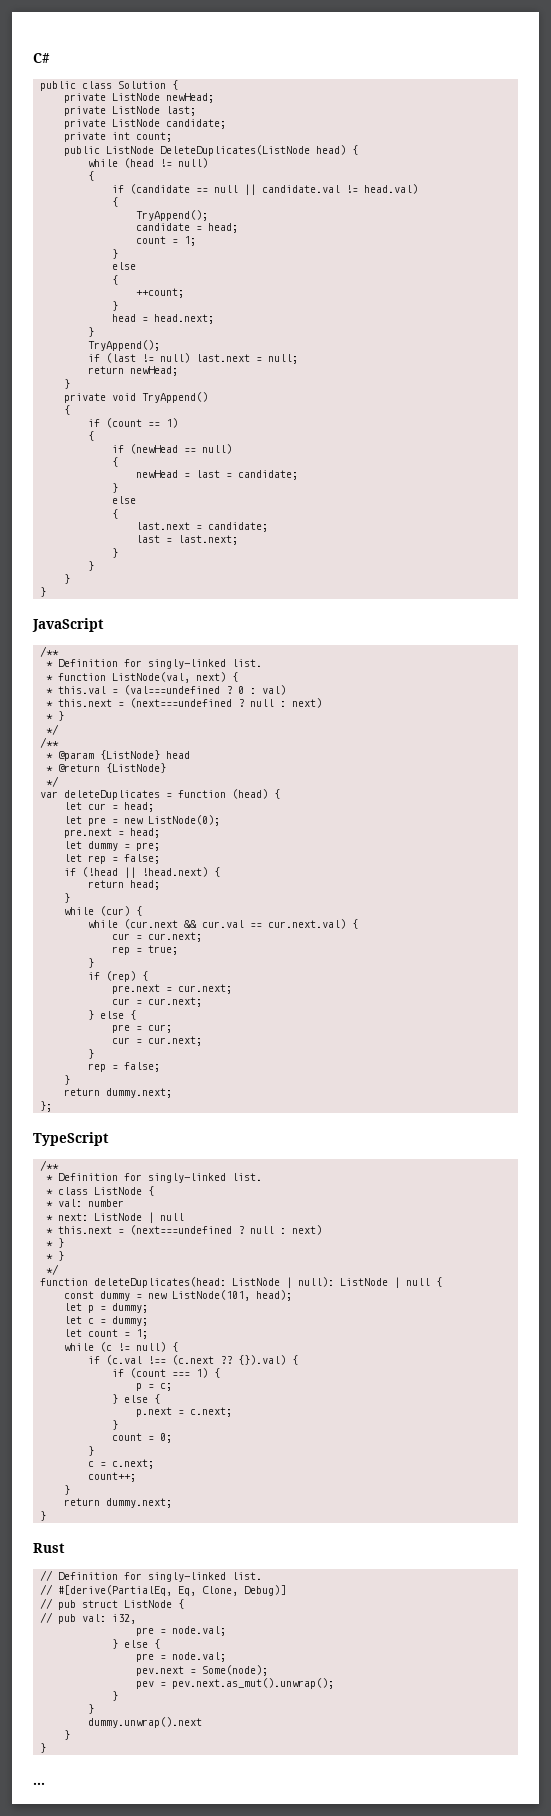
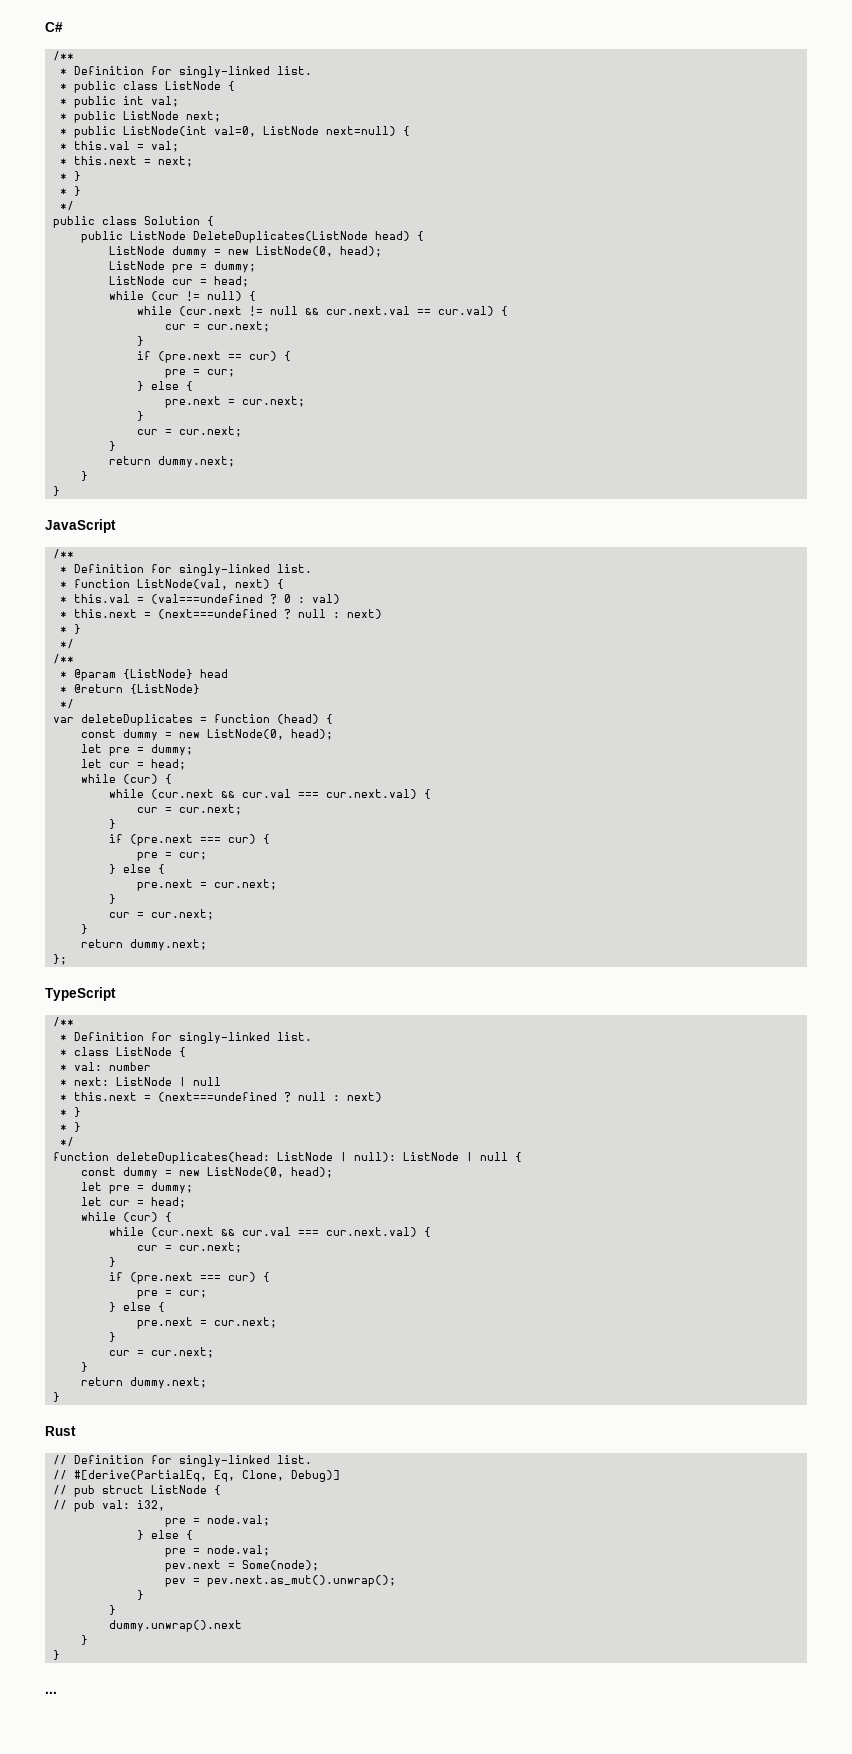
[39,80,178,91] [63,93,214,103] [63,106,196,116] [63,119,226,129] [63,132,172,142] public class Solution { // private ListNode newHead; // private ListNode last; // private ListNode candidate; // private int count; -> [52,51,74,61] [59,66,312,78] [59,81,235,93] [59,96,179,108] [59,111,221,123] [59,126,410,138] [59,141,179,152] [59,156,193,167] [59,171,81,181] [59,186,81,196] [59,201,74,211] [52,216,214,228] /** // * Definition for singly-linked list. // * public class ListNode { // * public int val; // * public ListNode next; // * public ListNode(int val=0, ListNode next=null) { // * this.val = val; // * this.next = next; // * } // * } // */ // public class Solution {
[87,158,208,168] [87,171,94,181] [111,184,418,195] [111,197,118,207] [135,210,208,221] [135,223,238,233] [135,236,196,246] [111,249,118,259] [111,262,136,270] [111,275,118,285] [135,288,184,298] [111,301,118,311] [111,314,214,324] [87,327,94,337] [87,340,160,351] [87,353,298,364] [87,366,178,376] [63,379,70,389] [63,392,208,403] [63,405,70,415] [87,418,178,428] [87,431,94,441] [111,444,232,454] [111,457,118,467] [135,470,298,480] [111,483,118,493] [111,496,136,504] [111,509,118,519] [135,522,268,532] [135,535,238,545] [111,548,118,558] [87,561,94,571] while (head != null) // { // if (candidate == null || candidate.val != head.val) // { // TryAppend(); // candidate = head; // count = 1; // } // else // { // ++count; // } // head = head.next; // } // TryAppend(); // if (last != null) last.next = null; // return newHead; // } // private void TryAppend() // { // if (count == 1) // { // if (newHead == null) // { // newHead = last = candidate; // } // else // { // last.next = candidate; // last = last.next; // } // } -> [108,246,382,258] [108,261,256,273] [108,276,249,287] [108,291,256,301] [136,306,508,316] [164,321,270,332] [136,336,144,346] [136,351,291,363] [164,369,235,378] [136,381,193,391] [164,396,305,408] [136,411,144,421] [136,426,242,437] [108,441,116,451] [108,456,235,468] ListNode dummy = new ListNode(0, head); // ListNode pre = dummy; // ListNode cur = head; // while (cur != null) { // while (cur.next != null && cur.next.val == cur.val) { // cur = cur.next; // } // if (pre.next == cur) { // pre = cur; // } else { // pre.next = cur.next; // } // cur = cur.next; // } // return dummy.next;
[63,802,154,812] [63,815,220,826] [63,828,160,838] [63,841,160,851] [63,854,160,864] [63,867,220,878] [87,880,160,890] [63,893,70,903] [63,906,142,916] [87,919,358,929] [111,932,202,942] [111,945,178,955] [87,958,94,968] [87,971,148,982] [111,984,232,994] [111,997,202,1007] [87,1010,136,1020] [111,1024,172,1033] [111,1036,202,1046] [87,1049,94,1059] [87,1062,160,1072] [63,1075,70,1085] let cur = head; // let pre = new ListNode(0); // pre.next = head; // let dummy = pre; // let rep = false; // if (!head || !head.next) { // return head; // } // while (cur) { // while (cur.next && cur.val == cur.next.val) { // cur = cur.next; // rep = true; // } // if (rep) { // pre.next = cur.next; // cur = cur.next; // } else { // pre = cur; // cur = cur.next; // } // rep = false; // } -> [80,729,333,741] [80,744,193,756] [80,759,186,770] [80,774,172,784] [108,789,431,799] [136,804,242,815] [108,819,116,829] [108,834,270,846] [136,852,207,861] [108,864,165,874] [136,879,277,891] [108,894,116,904] [108,909,214,920] [80,924,88,934] const dummy = new ListNode(0, head); // let pre = dummy; // let cur = head; // while (cur) { // while (cur.next && cur.val === cur.next.val) { // cur = cur.next; // } // if (pre.next === cur) { // pre = cur; // } else { // pre.next = cur.next; // } // cur = cur.next; // }
[171,1290,292,1301] [63,1303,148,1313] [63,1316,148,1326] [63,1329,148,1339] [63,1342,178,1352] [87,1355,298,1365] [111,1368,220,1378] [135,1383,172,1391] [111,1394,160,1404] [135,1407,232,1417] [111,1420,118,1430] [111,1433,172,1443] [87,1446,94,1456] [87,1459,154,1469] [87,1472,136,1482] ListNode(101, head); // let p = dummy; // let c = dummy; // let count = 1; // while (c != null) { // if (c.val !== (c.next ?? {}).val) { // if (count === 1) { // p = c; // } else { // p.next = c.next; // } // count = 0; // } // c = c.next; // count++; -> [206,1167,333,1178] [80,1182,193,1194] [80,1197,186,1208] [80,1212,172,1222] [108,1227,431,1237] [136,1242,242,1253] [108,1257,116,1267] [108,1272,270,1284] [136,1290,207,1299] [108,1302,165,1312] [136,1317,277,1329] [108,1332,116,1342] [108,1347,214,1358] ListNode(0, head); // let pre = dummy; // let cur = head; // while (cur) { // while (cur.next && cur.val === cur.next.val) { // cur = cur.next; // } // if (pre.next === cur) { // pre = cur; // } else { // pre.next = cur.next; // } // cur = cur.next;

